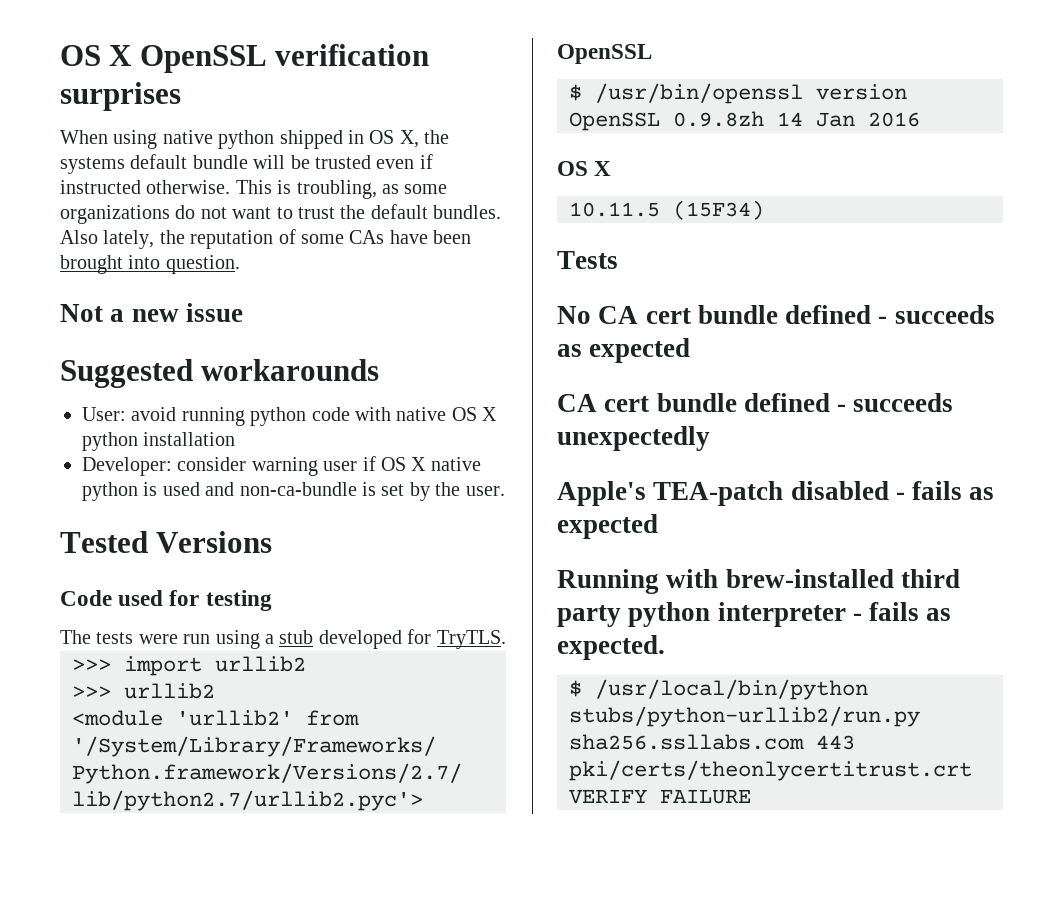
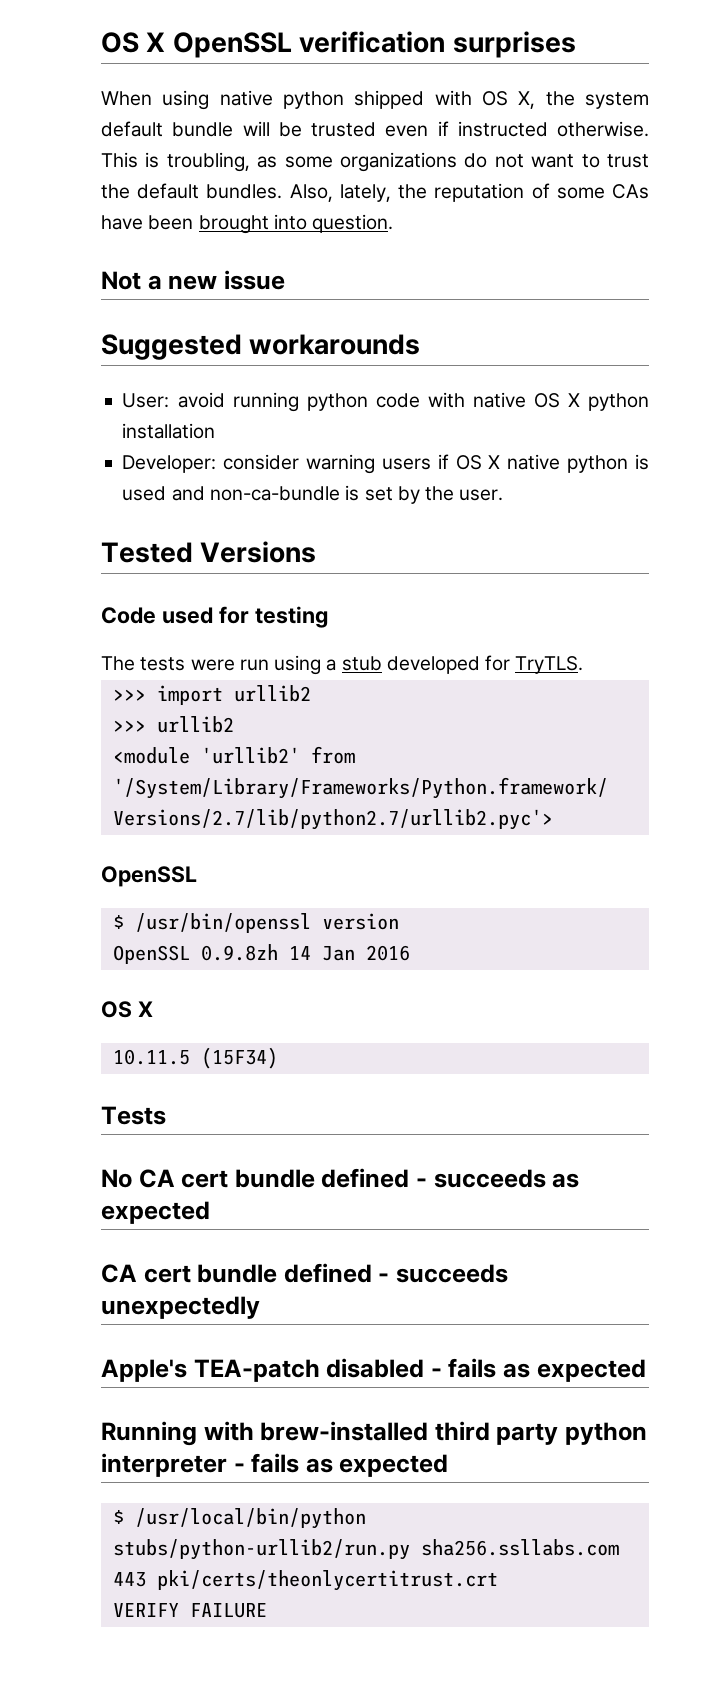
[348,130,364,144] in -> [434,90,472,106] with
[60,157,125,174] systems -> [585,92,649,109] system
[60,230,98,244] Also -> [289,184,333,202] Also,
[323,461,358,471] user -> [381,458,431,470] users
[557,635,665,660] expected. -> [339,1454,449,1477] expected

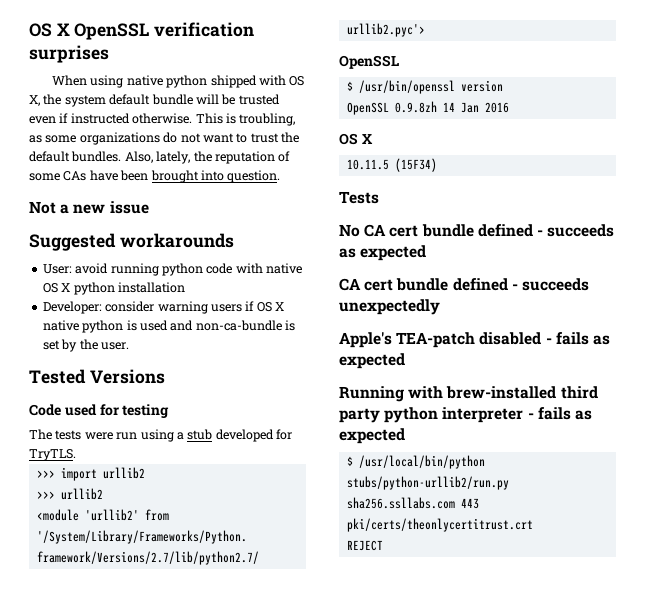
[112,1603,267,1618] VERIFY FAILURE -> [346,540,383,551] REJECT

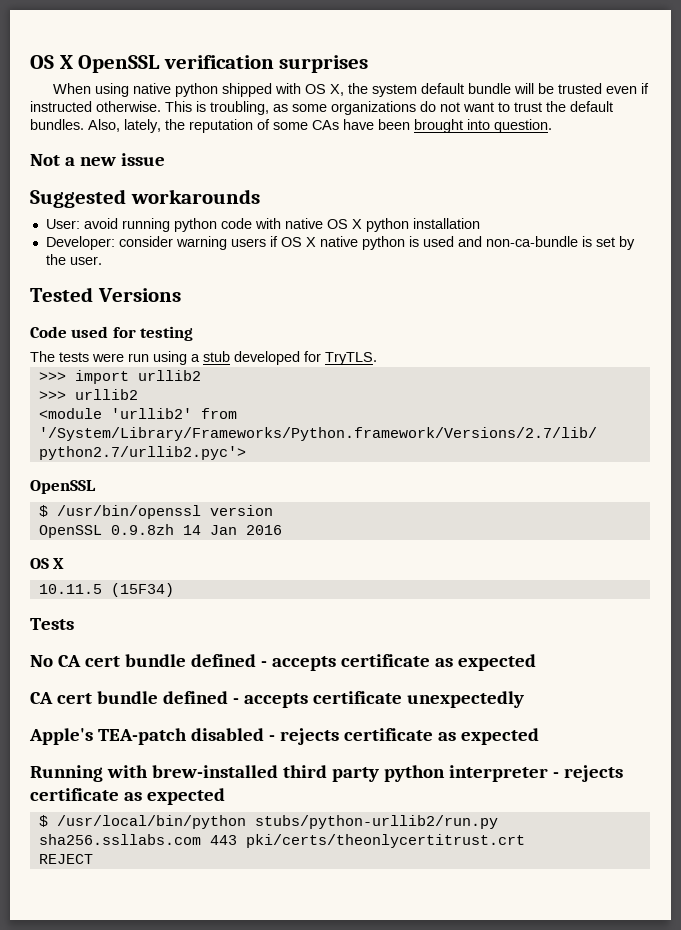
[547,224,615,237] succeeds -> [271,654,430,671] accepts certificate
[521,278,589,291] succeeds -> [243,691,402,708] accepts certificate
[555,332,589,345] fails -> [279,728,433,745] rejects certificate
[537,407,571,420] fails -> [563,765,623,782] [30,788,119,801] rejects certificate

